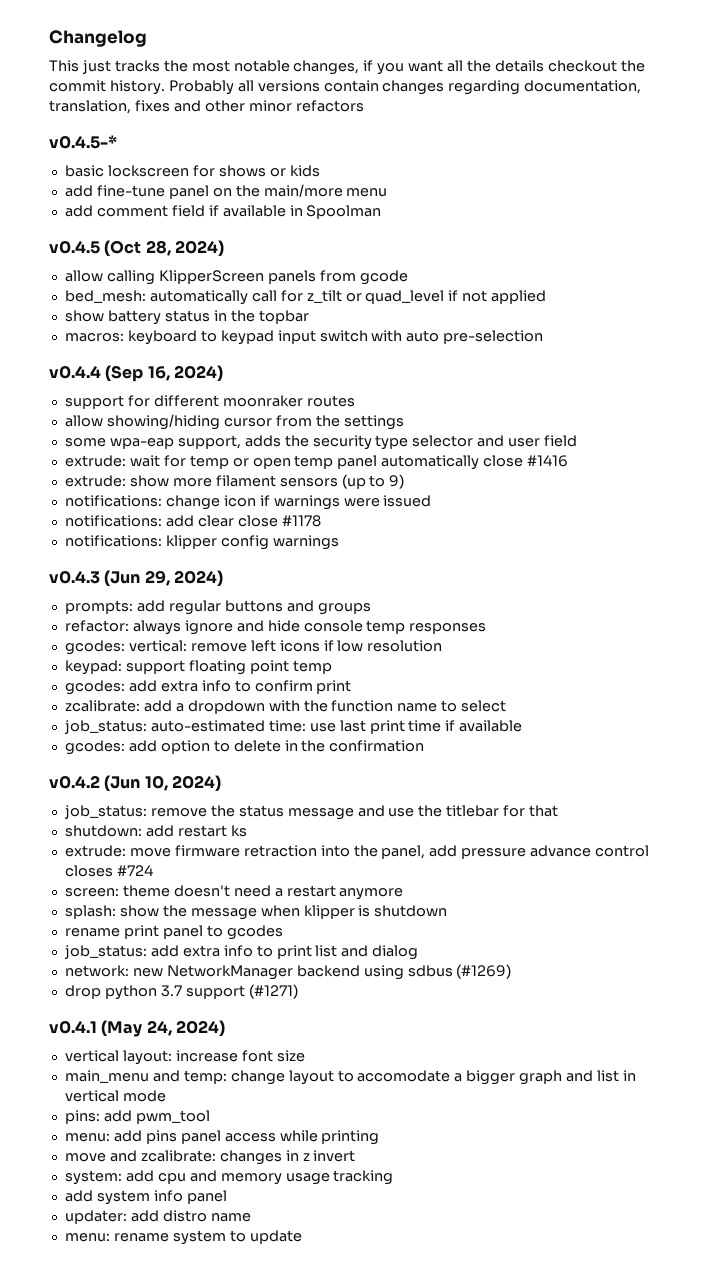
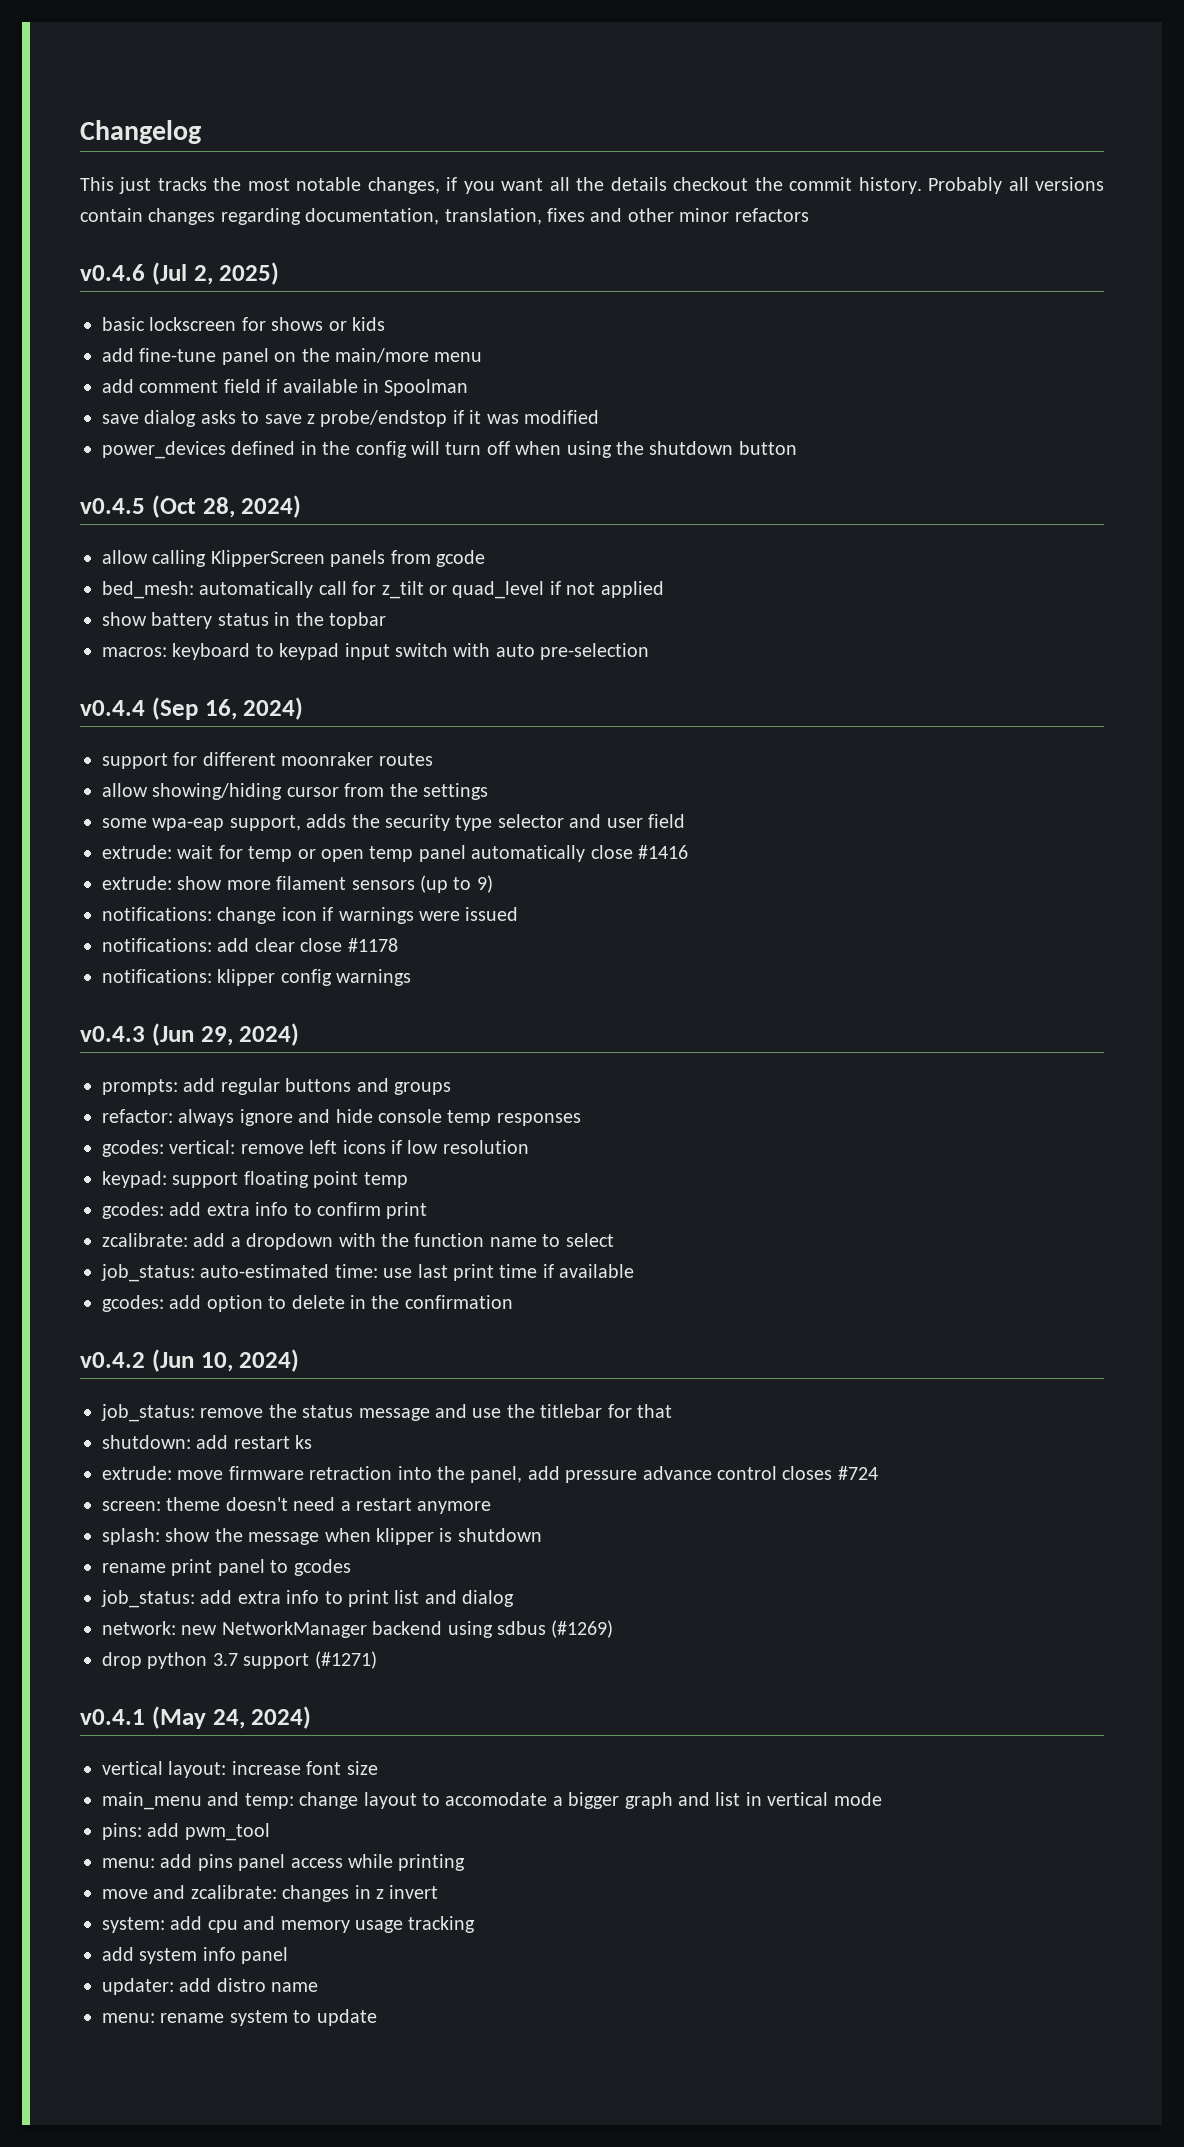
[49,135,117,149] v0.4.5-* -> [80,262,280,285] v0.4.6 (Jul 2, 2025)
(382, 212) none -> [102,410,599,427] [102,441,797,459] // save dialog asks to save z probe/endstop if it was modified // power_devices defined in the config will turn off when using the shutdown button

